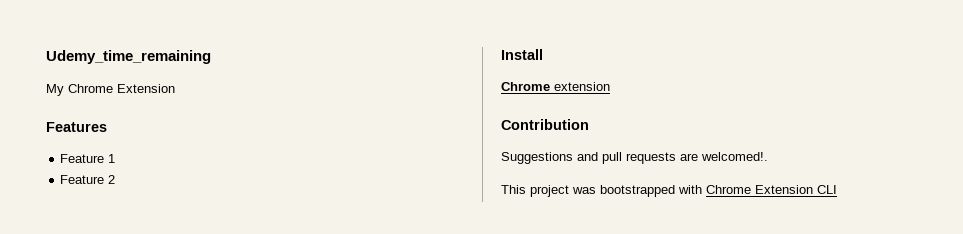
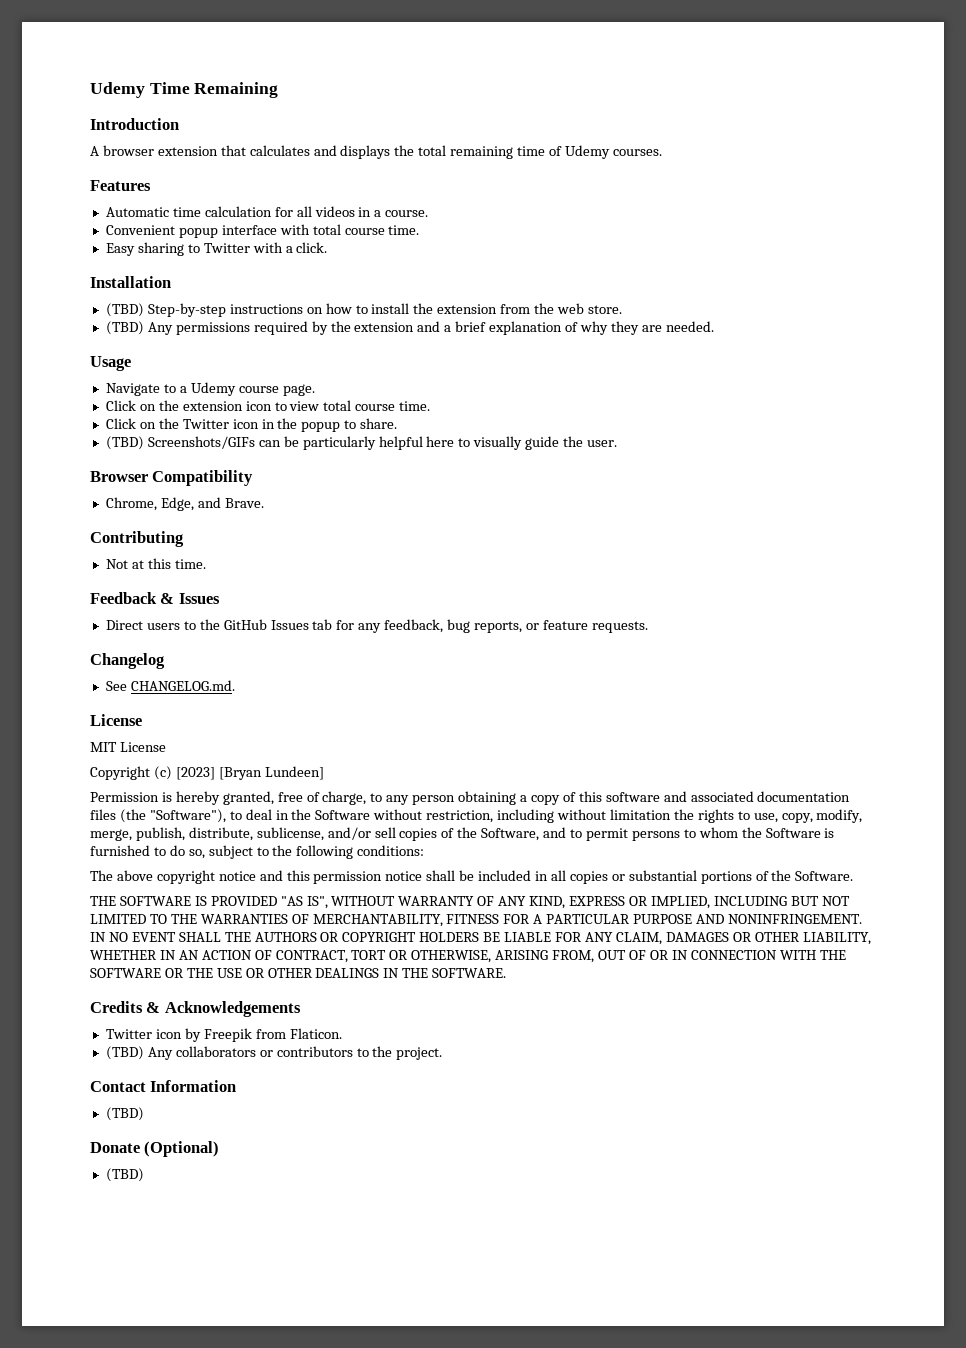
[46,50,211,64] [46,84,175,96] [46,122,107,132] [60,154,116,163] [60,175,116,184] [501,49,543,60] [501,82,610,91] [501,119,589,130] [501,152,768,164] [501,185,837,197] Udemy_time_remaining // My Chrome Extension // Features // Feature 1 // Feature 2 // Install // Chrome extension // Contribution // Suggestions and pull requests are welcomed!. // This project was bootstrapped with Chrome Extension CLI -> [90,82,279,98] [90,118,179,130] [90,145,662,159] [90,180,151,191] [105,206,429,217] [105,224,420,238] [105,242,328,256] [90,276,171,288] [105,303,622,317] [105,321,714,335] [90,356,131,371] [105,382,315,396] [105,400,431,411] [105,418,398,432] [105,436,618,450] [90,470,254,486] [105,497,264,511] [90,531,184,547] [105,558,206,569] [90,592,220,604] [105,619,648,633] [90,653,165,669] [105,680,235,691] [90,714,142,726] [90,742,166,752] [90,766,324,780] [90,791,851,805] [90,809,863,823] [90,827,835,841] [90,845,425,859] [90,870,854,884] [90,896,850,909] [90,914,862,927] [90,932,871,945] [90,950,846,963] [90,968,507,978] [90,1001,301,1017] [105,1028,342,1042] [105,1046,443,1060] [90,1080,237,1092] [105,1107,144,1121] [90,1141,220,1157] [105,1168,144,1182] Udemy Time Remaining // Introduction // A browser extension that calculates and displays the total remaining time of Udemy courses. // Features // Automatic time calculation for all videos in a course. // Convenient popup interface with total course time. // Easy sharing to Twitter with a click. // Installation // (TBD) Step-by-step instructions on how to install the extension from the web store. // (TBD) Any permissions required by the extension and a brief explanation of why they are needed. // Usage // Navigate to a Udemy course page. // Click on the extension icon to view total course time. // Click on the Twitter icon in the popup to share. // (TBD) Screenshots/GIFs can be particularly helpful here to visually guide the user. // Browser Compatibility // Chrome, Edge, and Brave. // Contributing // Not at this time. // Feedback & Issues // Direct users to the GitHub Issues tab for any feedback, bug reports, or feature requests. // Changelog // See CHANGELOG.md. // License // MIT License // Copyright (c) [2023] [Bryan Lundeen] // Permission is hereby granted, free of charge, to any person obtaining a copy of this software and associated documentation files (the "Software"), to deal in the Software without restriction, including without limitation the rights to use, copy, modify, merge, publish, distribute, sublicense, and/or sell copies of the Software, and to permit persons to whom the Software is furnished to do so, subject to the following conditions: // The above copyright notice and this permission notice shall be included in all copies or substantial portions of the Software. // THE SOFTWARE IS PROVIDED "AS IS", WITHOUT WARRANTY OF ANY KIND, EXPRESS OR IMPLIED, INCLUDING BUT NOT LIMITED TO THE WARRANTIES OF MERCHANTABILITY, FITNESS FOR A PARTICULAR PURPOSE AND NONINFRINGEMENT. IN NO EVENT SHALL THE AUTHORS OR COPYRIGHT HOLDERS BE LIABLE FOR ANY CLAIM, DAMAGES OR OTHER LIABILITY, WHETHER IN AN ACTION OF CONTRACT, TORT OR OTHERWISE, ARISING FROM, OUT OF OR IN CONNECTION WITH THE SOFTWARE OR THE USE OR OTHER DEALINGS IN THE SOFTWARE. // Credits & Acknowledgements // Twitter icon by Freepik from Flaticon. // (TBD) Any collaborators or contributors to the project. // Contact Information // (TBD) // Donate (Optional) // (TBD)

